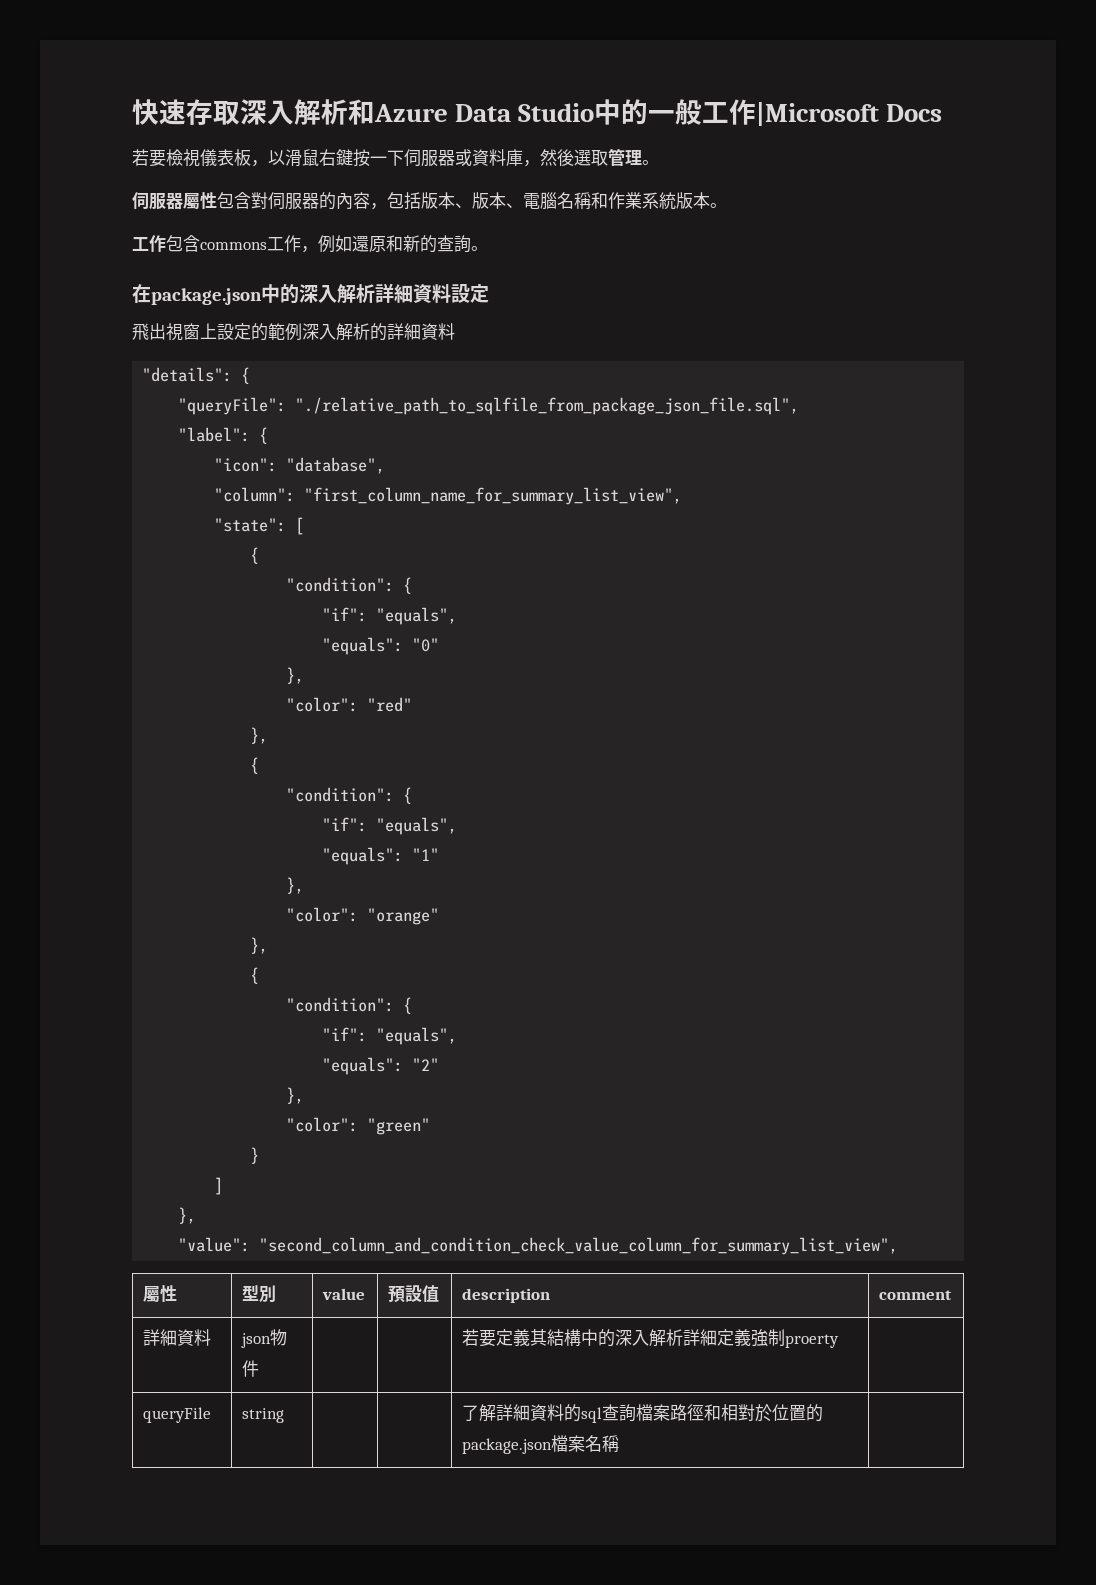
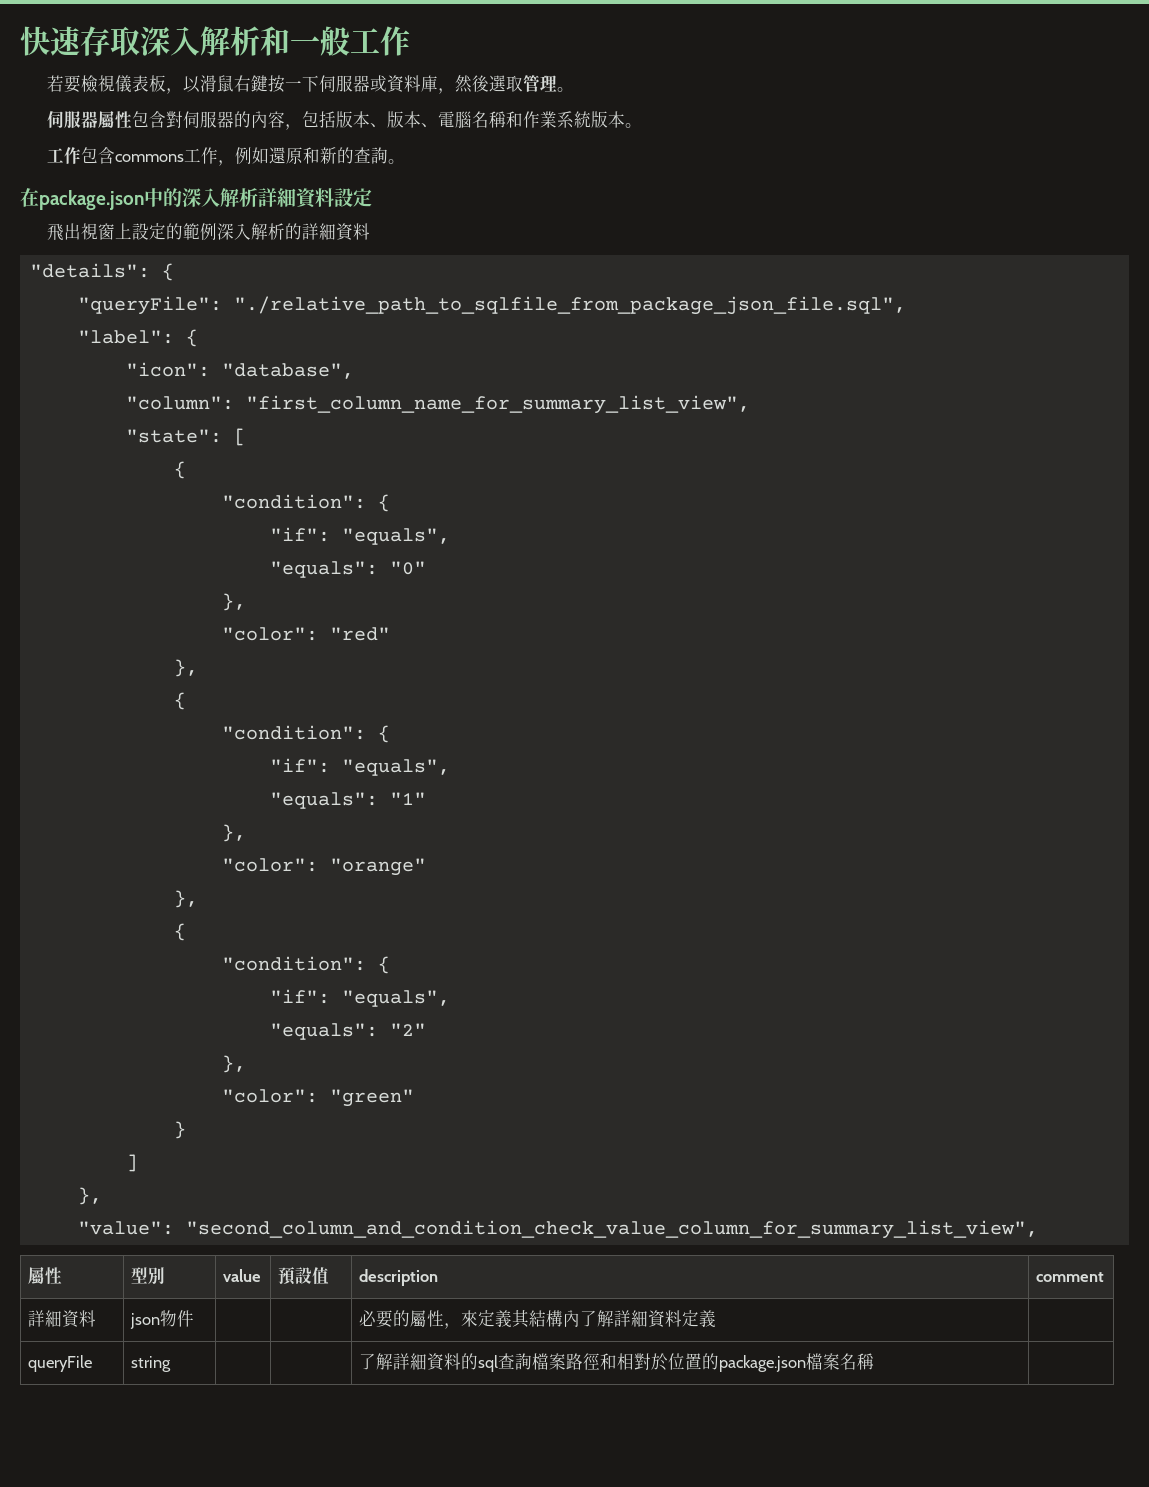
[374,99,649,125] Azure Data Studio中的 -> (290, 41) none
[756,102,943,126] |Microsoft Docs -> (410, 41) none
[461,1329,839,1348] 若要定義其結構中的深入解析詳細定義強制proerty -> [359,1310,717,1329] 必要的屬性，來定義其結構內了解詳細資料定義

